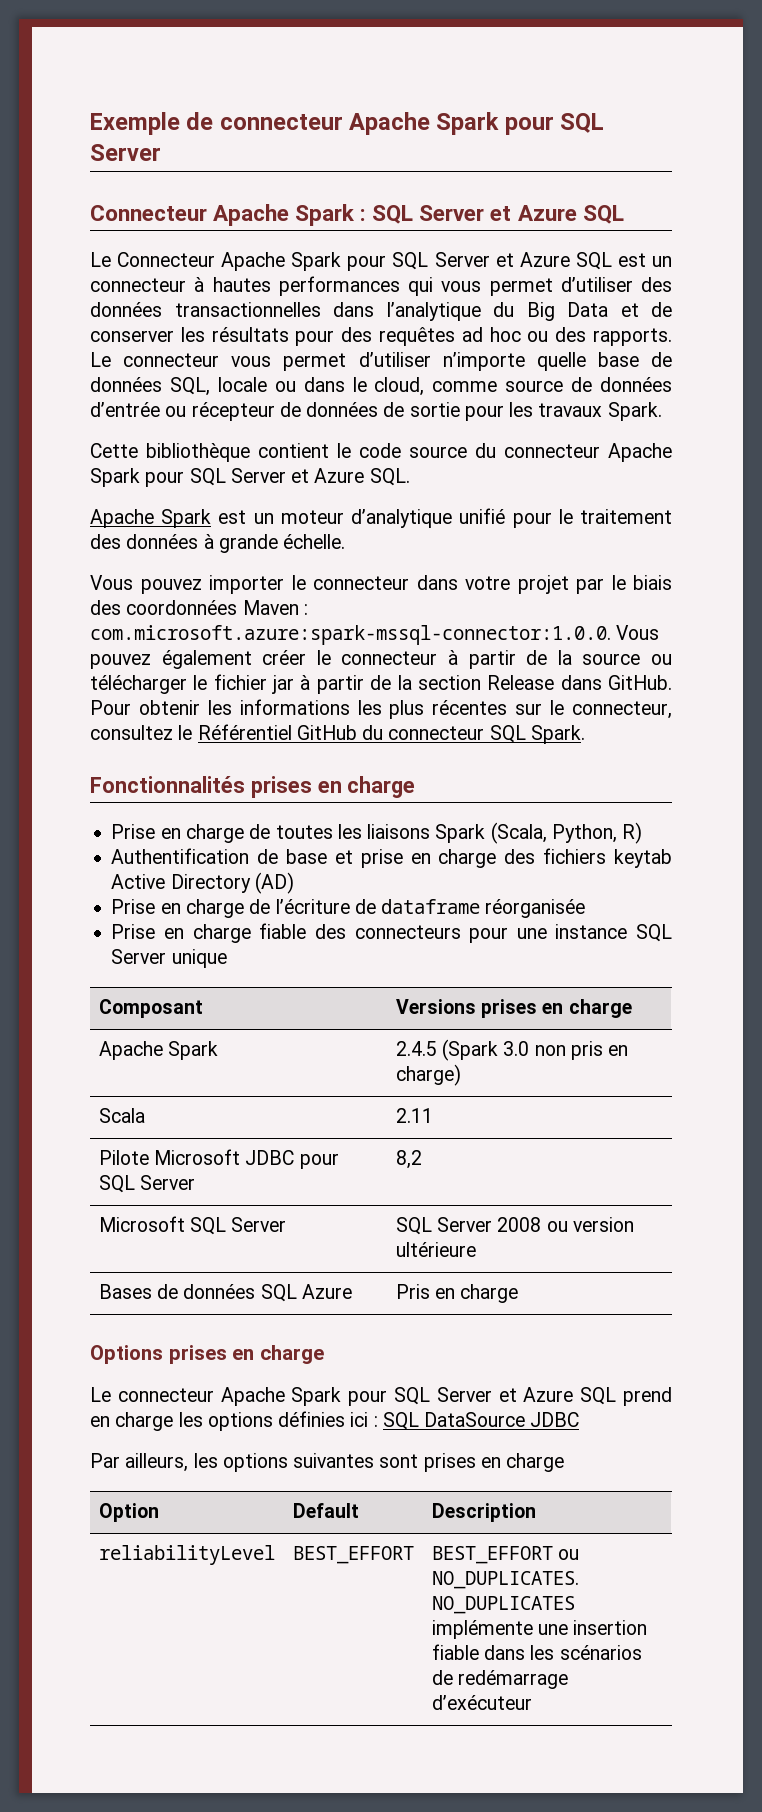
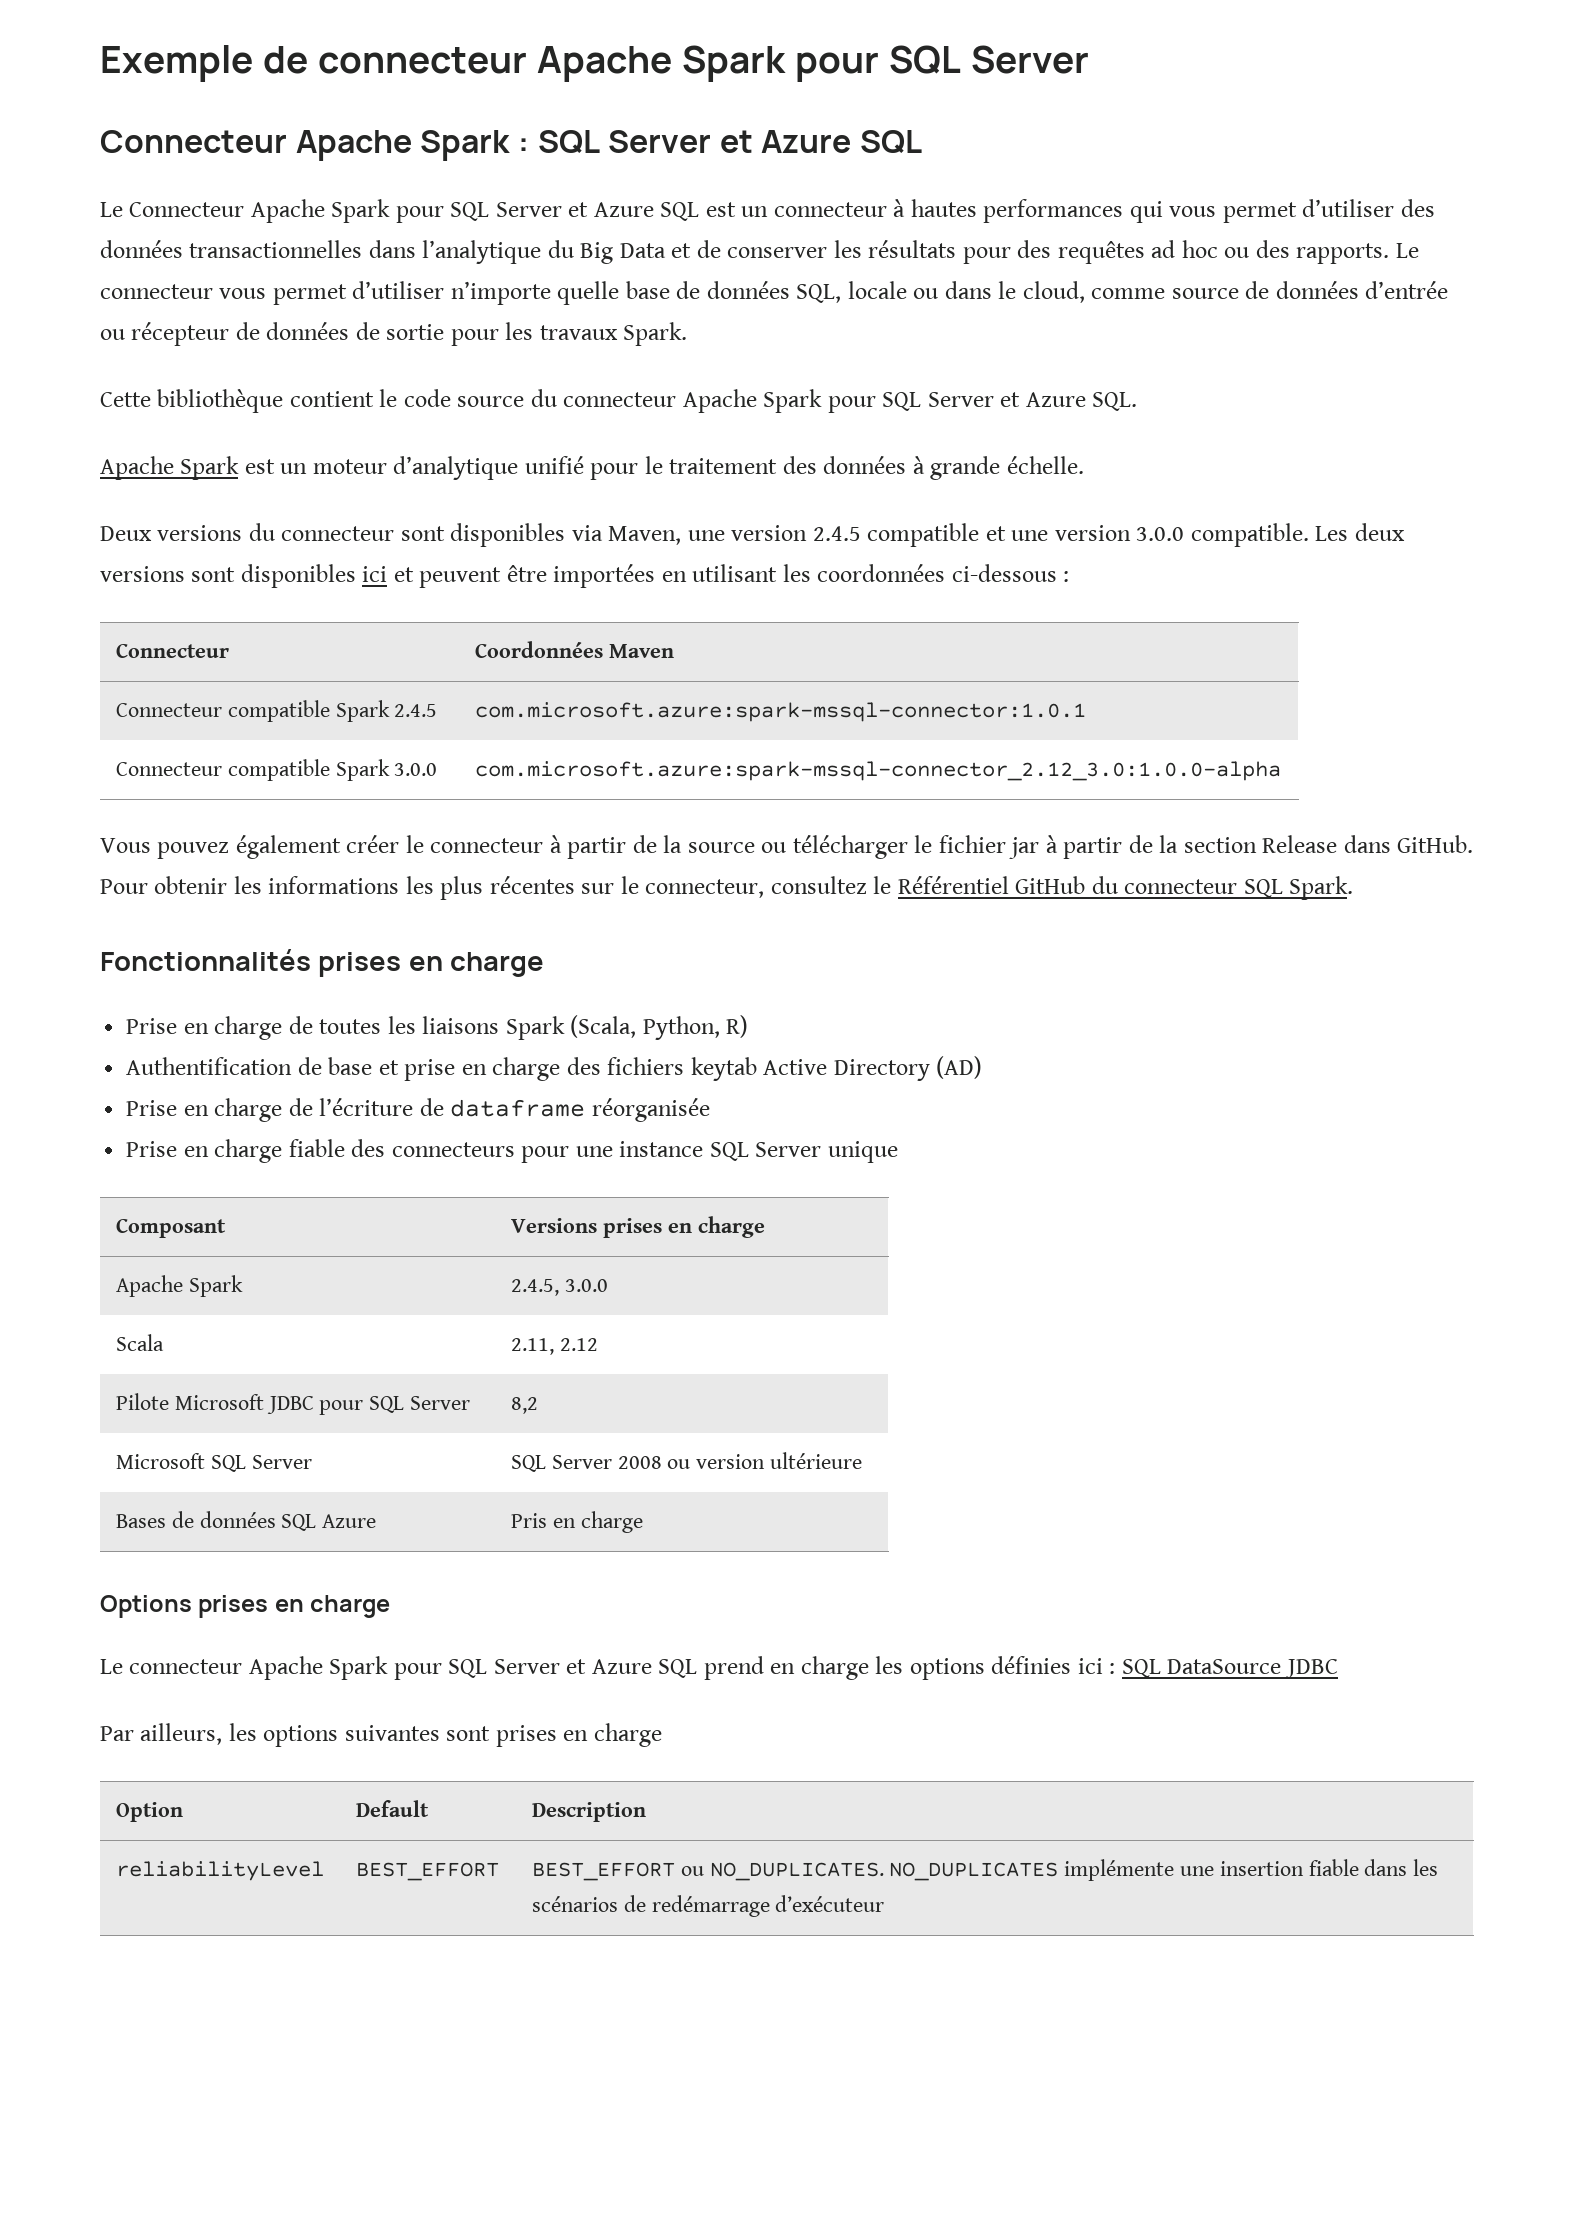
[90,575,672,594] [90,600,308,615] [90,625,611,645] Vous pouvez importer le connecteur dans votre projet par le biais des coordonnées Maven : com.microsoft.azure:spark-mssql-connector:1.0.0. -> [100,523,1405,547] [100,564,1070,588] [115,643,229,658] [474,641,674,658] [115,700,438,722] [474,702,1086,722] [115,759,438,781] [474,761,1281,781] Deux versions du connecteur sont disponibles via Maven, une version 2.4.5 compatible et une version 3.0.0 compatible. Les deux versions sont disponibles ici et peuvent être importées en utilisant les coordonnées ci-dessous : // Connecteur | Coordonnées Maven // Connecteur compatible Spark 2.4.5 | com.microsoft.azure:spark-mssql-connector:1.0.1 // Connecteur compatible Spark 3.0.0 | com.microsoft.azure:spark-mssql-connector_2.12_3.0:1.0.0-alpha //
[395,1039,629,1061] [395,1064,461,1086] 2.4.5 (Spark 3.0 non pris en charge) -> [510,1279,608,1296] 2.4.5, 3.0.0
[395,1108,433,1123] 2.11 -> [510,1338,598,1355] 2.11, 2.12

